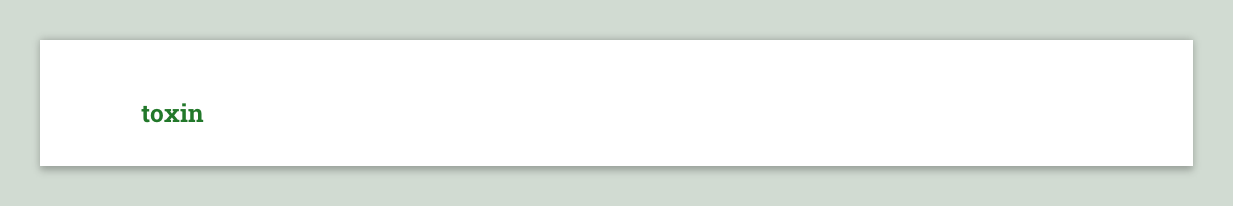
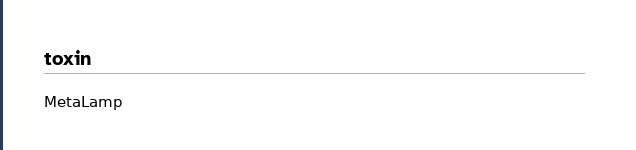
(204, 113) none -> [44,96,123,110] // MetaLamp

